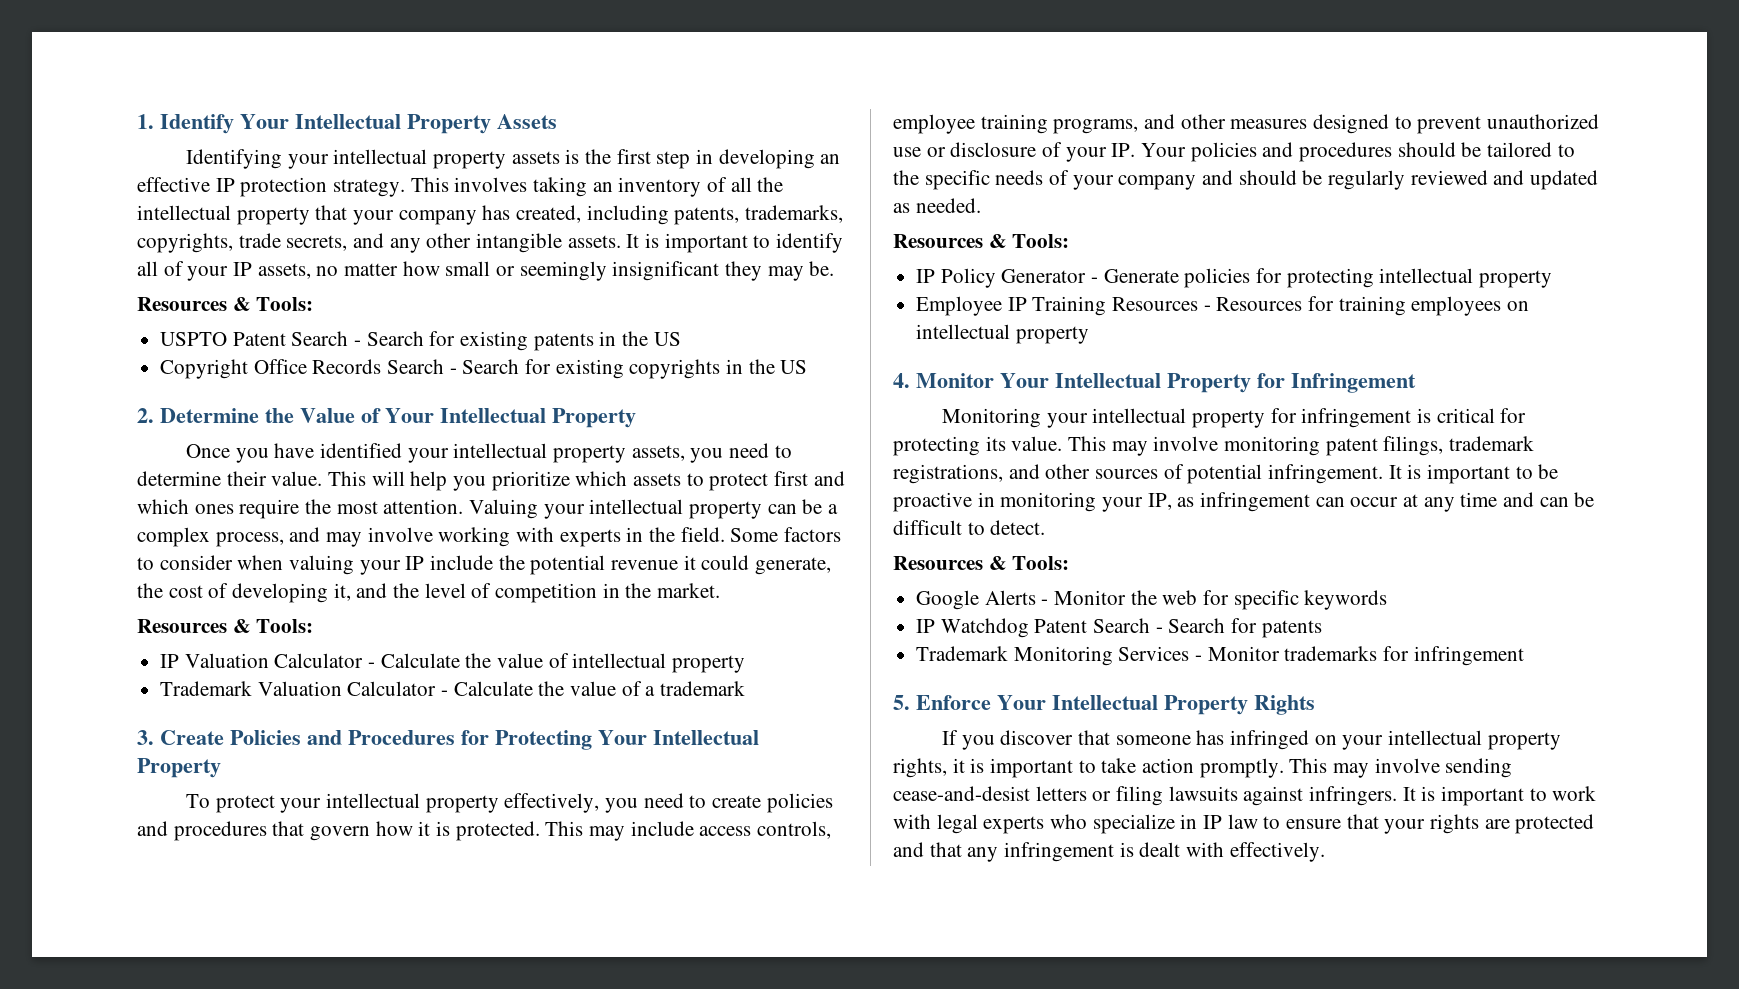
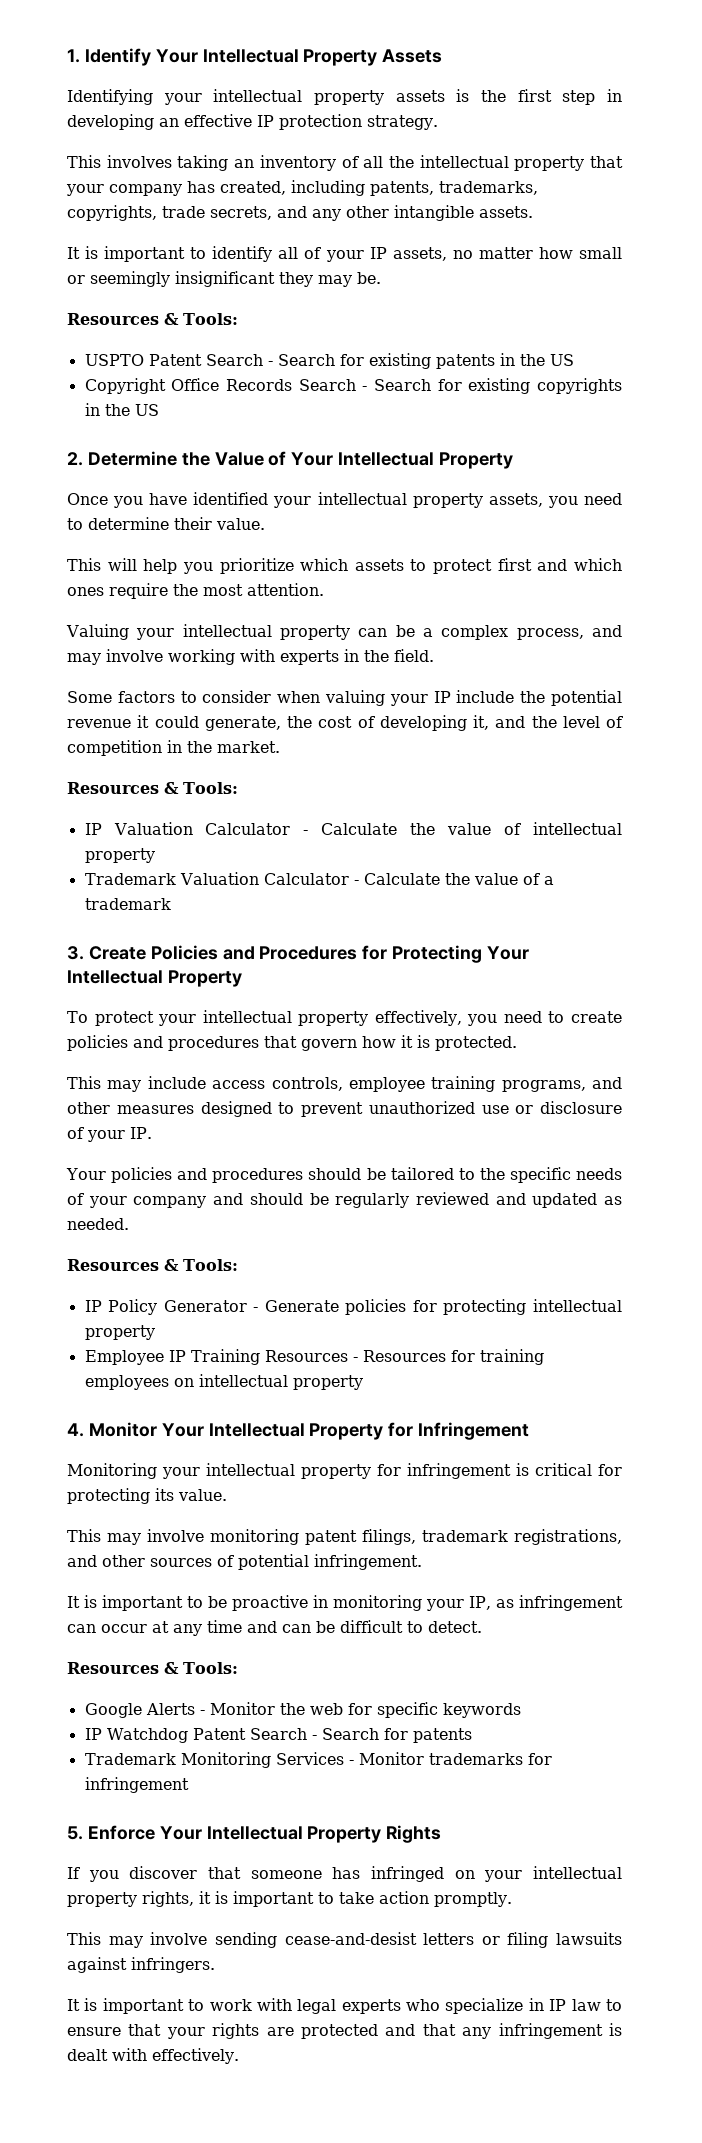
(406, 188) none -> (438, 122) //
(621, 241) none -> (533, 212) //
(323, 478) none -> (265, 524) //
(464, 506) none -> (324, 589) //
(725, 534) none -> (434, 655) //
(540, 831) none -> (517, 1043) //
(1136, 150) none -> (152, 1133) //
(1063, 443) none -> (227, 1495) //
(1384, 474) none -> (422, 1562) //
(1284, 768) none -> (512, 1899) //
(1398, 796) none -> (215, 1965) //

